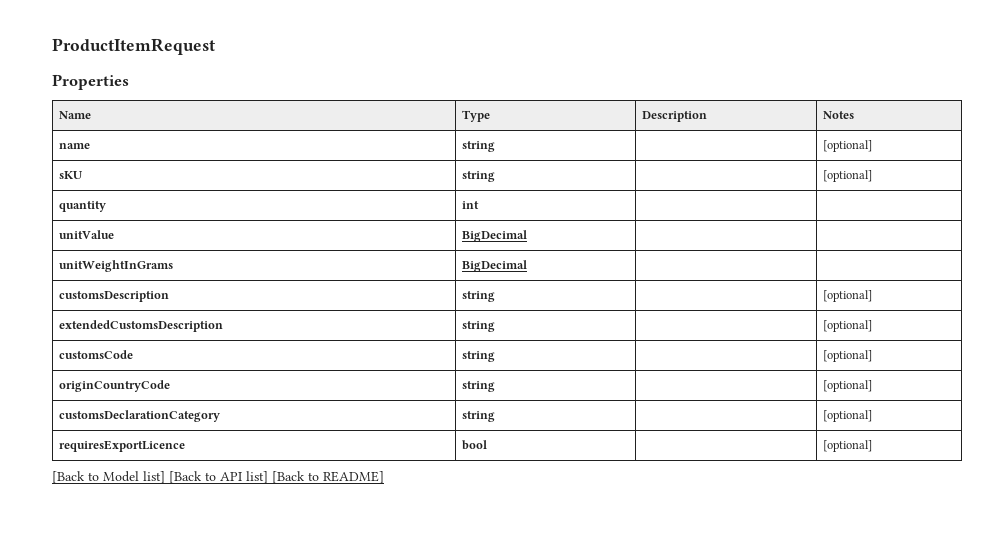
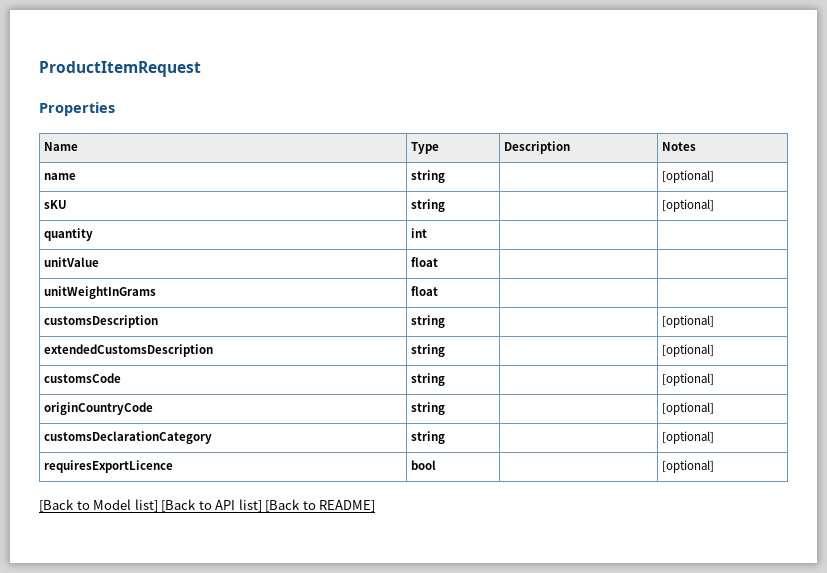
[462,230,528,242] BigDecimal -> [411,257,439,267] float
[462,260,528,272] BigDecimal -> [411,286,439,296] float

